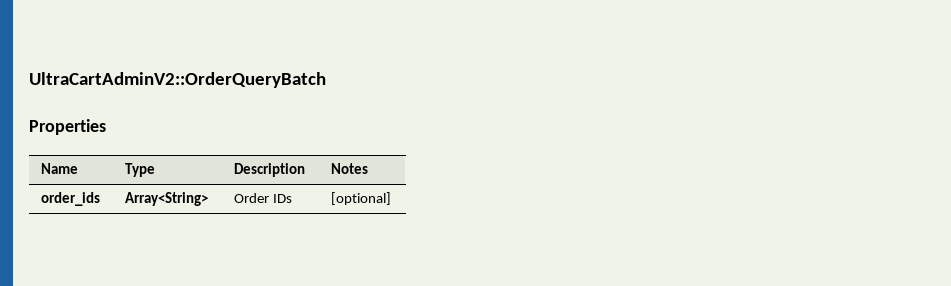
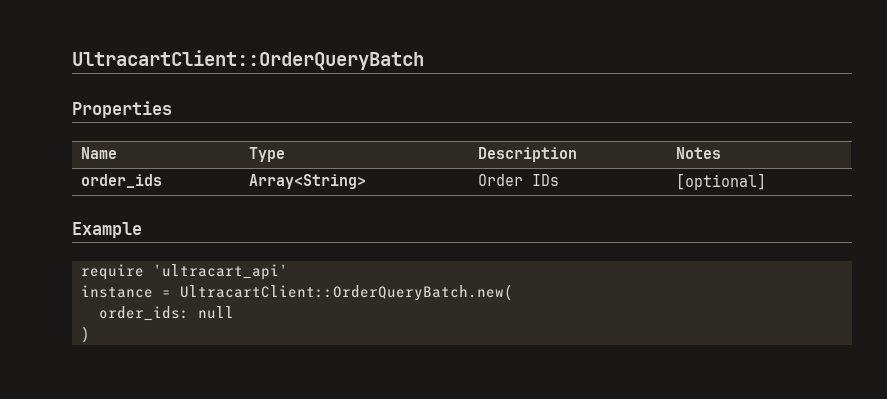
[29,72,326,88] UltraCartAdminV2::OrderQueryBatch -> [72,50,424,70] UltracartClient::OrderQueryBatch
(392, 198) none -> [72,222,142,238] [80,264,288,280] [80,284,513,301] [98,306,234,321] [80,326,90,343] // Example // require 'ultracart_api' // instance = UltracartClient::OrderQueryBatch.new( // order_ids: null // )

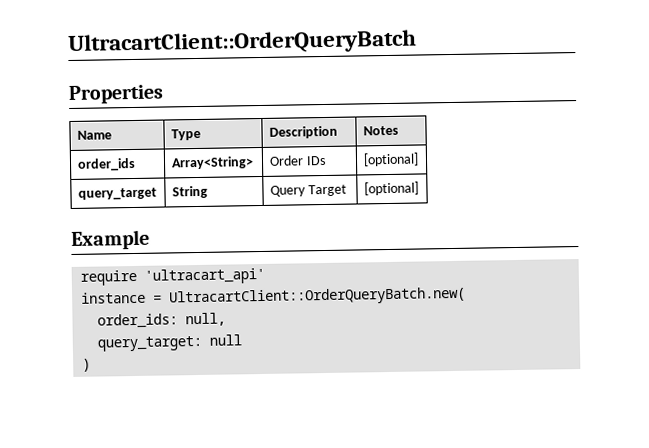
(767, 181) none -> [77,187,157,200] [171,185,208,199] [269,184,347,197] [363,181,419,196] // query_target | String | Query Target | [optional]
(189, 313) none -> [185,312,227,327] [97,335,203,352] null, // query_target:

